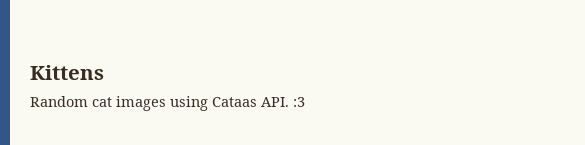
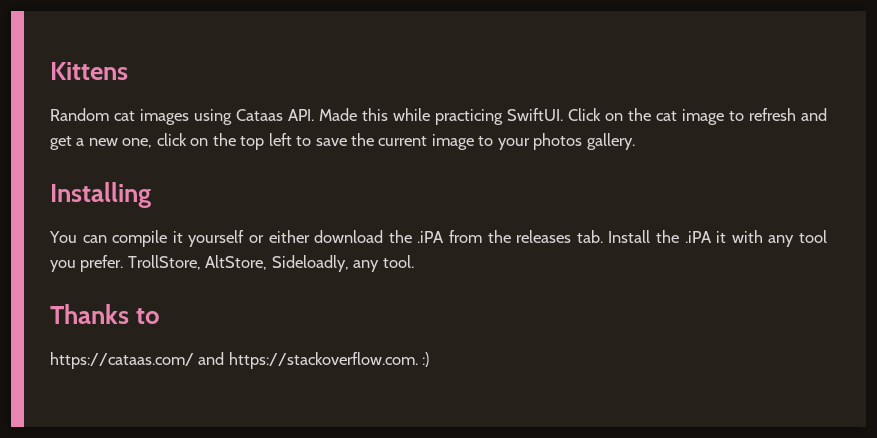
[293,97,305,107] :3 -> [319,108,827,125] [50,133,635,150] [50,182,151,208] [49,230,827,247] [50,255,414,272] [50,304,161,324] [50,352,430,369] Made this while practicing SwiftUI. Click on the cat image to refresh and get a new one, click on the top left to save the current image to your photos gallery. // Installing // You can compile it yourself or either download the .iPA from the releases tab. Install the .iPA it with any tool you prefer. TrollStore, AltStore, Sideloadly, any tool. // Thanks to // https://cataas.com/ and https://stackoverflow.com. :)

